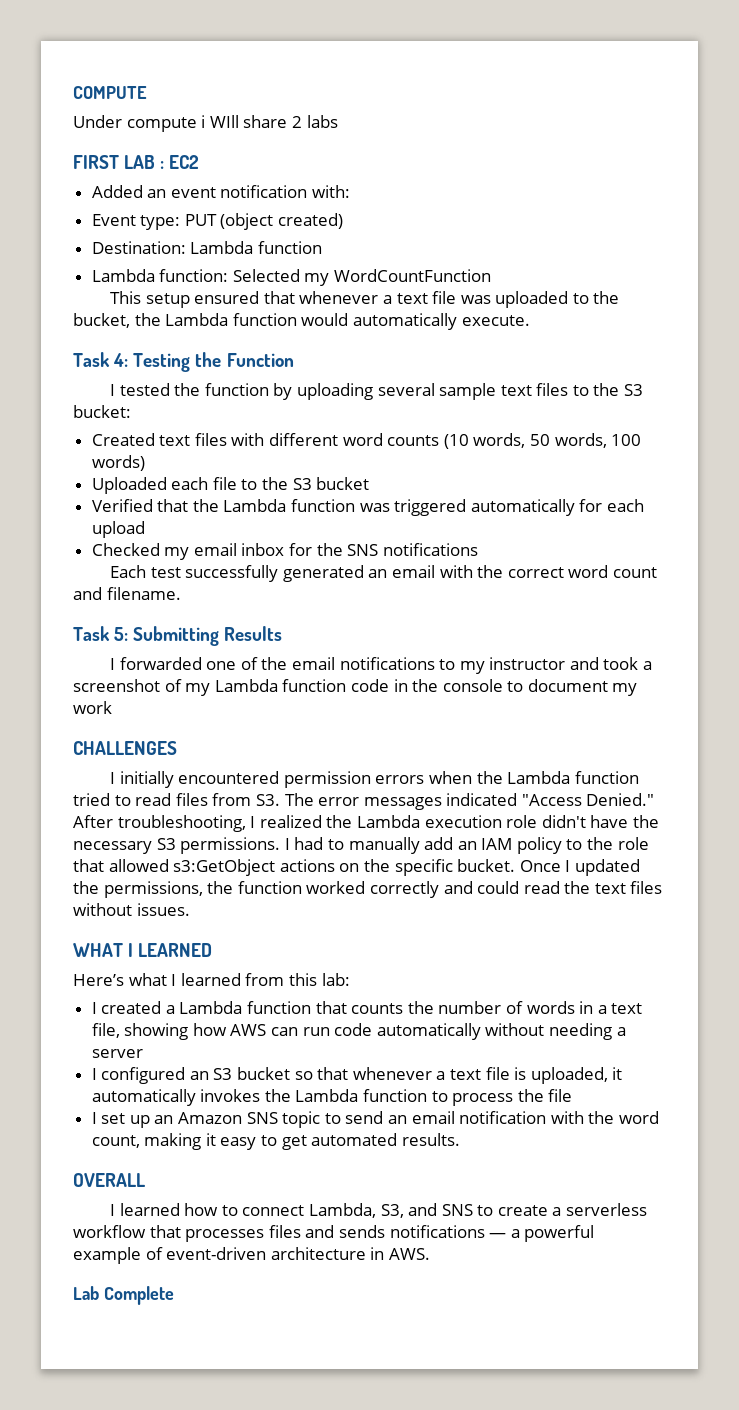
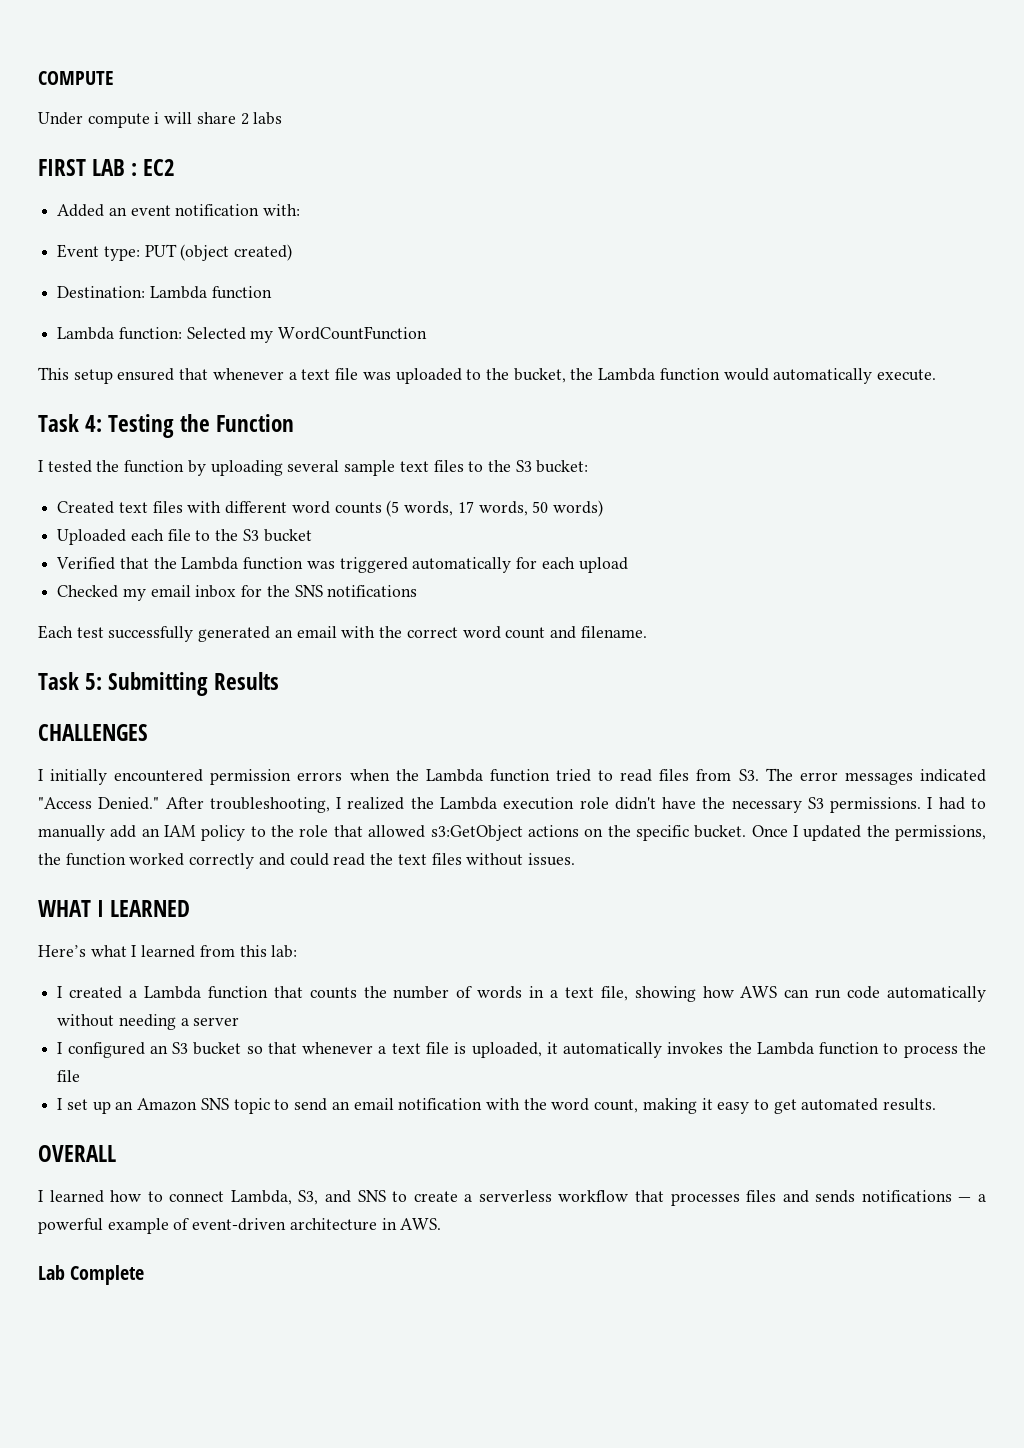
[209,115,239,128] WIll -> [164,112,193,124] will
[443,433,642,449] (10 words, 50 words, 100 -> [386,500,549,517] (5 words, 17 words, 50
[109,657,653,674] [73,679,638,696] [73,701,112,714] // I forwarded one of the email notifications to my instructor and took a screenshot of my Lambda function code in the console to document my work -> (280, 681) none

